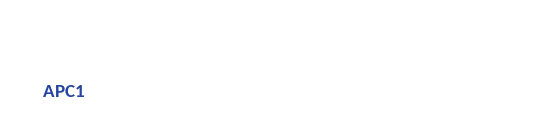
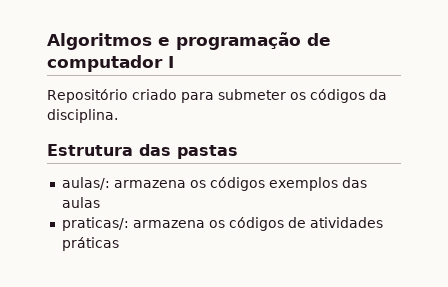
[43,85,85,97] APC1 -> [47,32,331,50] [47,55,174,72] [47,89,387,103] [47,109,118,123] [47,144,238,159] [61,177,367,191] [61,197,100,208] [61,217,383,231] [61,237,119,251] Algoritmos e programação de computador I // Repositório criado para submeter os códigos da disciplina. // Estrutura das pastas // aulas/: armazena os códigos exemplos das aulas // praticas/: armazena os códigos de atividades práticas

